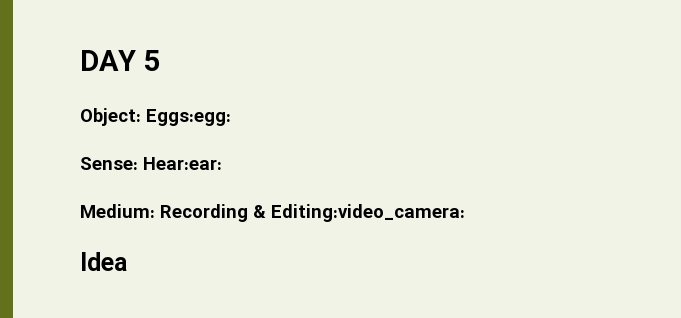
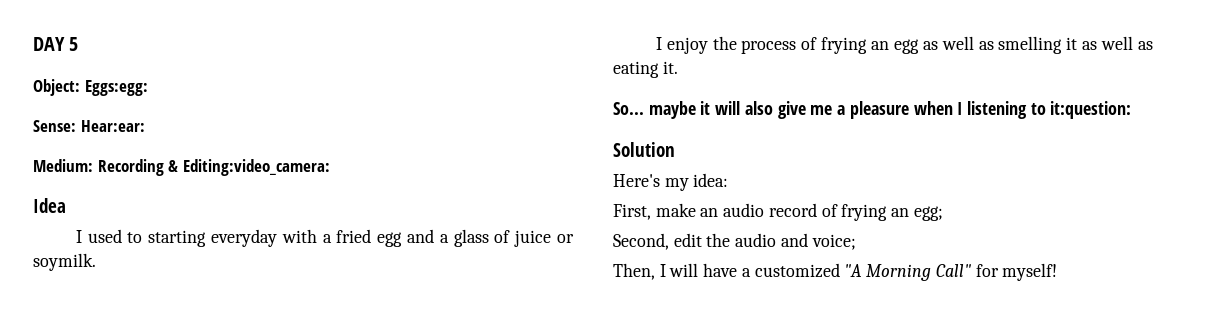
(127, 261) none -> [75,229,574,247] [33,253,96,271] [655,36,1153,54] [613,61,678,78] [613,101,1132,119] [613,142,675,157] [613,173,729,191] [613,203,943,221] [613,233,856,250] [613,263,1058,281] // I used to starting everyday with a fried egg and a glass of juice or soymilk. // I enjoy the process of frying an egg as well as smelling it as well as eating it. // So... maybe it will also give me a pleasure when I listening to it:question: // Solution // Here's my idea: // First, make an audio record of frying an egg; // Second, edit the audio and voice; // Then, I will have a customized "A Morning Call" for myself!

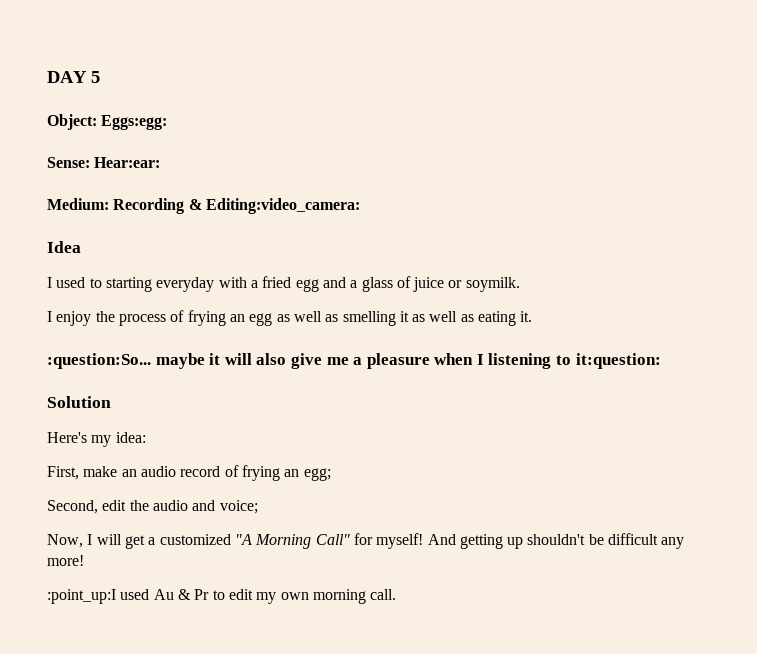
[613,102,644,115] So... -> [47,353,151,369] :question:So...
[613,263,655,280] Then, -> [47,534,83,548] Now,
[703,263,738,277] have -> [124,535,145,549] get
(1058, 272) none -> [427,533,685,549] [47,555,84,566] [47,589,397,604] And getting up shouldn't be difficult any more! // :point_up:I used Au & Pr to edit my own morning call.

